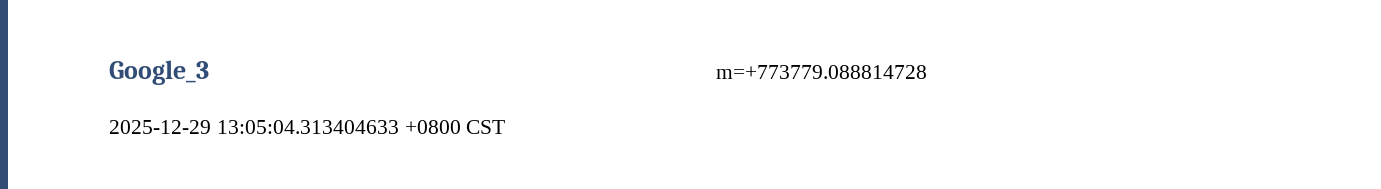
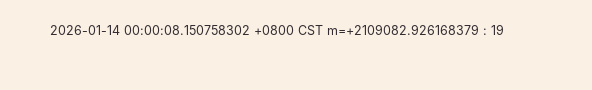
[109,60,209,85] [109,120,506,134] [716,65,927,79] Google_3 // 2025-12-29 13:05:04.313404633 +0800 CST m=+773779.088814728 -> [50,24,504,36] 2026-01-14 00:00:08.150758302 +0800 CST m=+2109082.926168379 : 19

